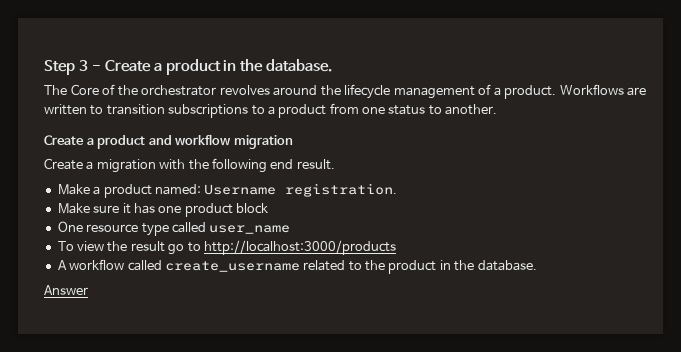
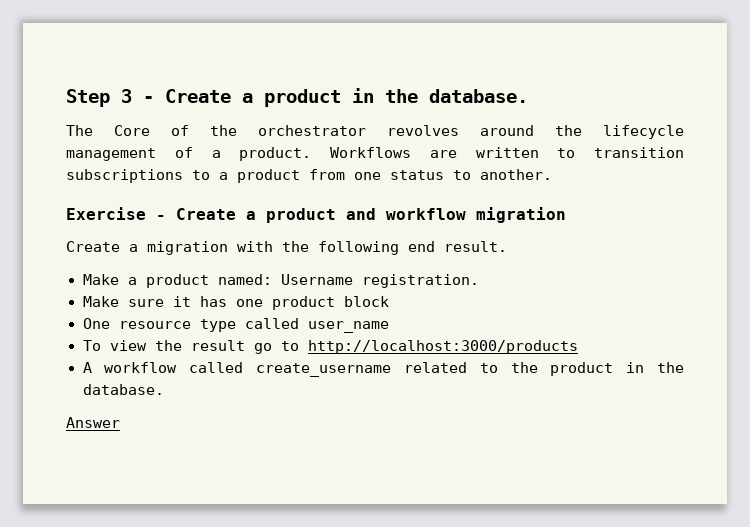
(498, 109) none -> [66,207,166,220] Exercise -

